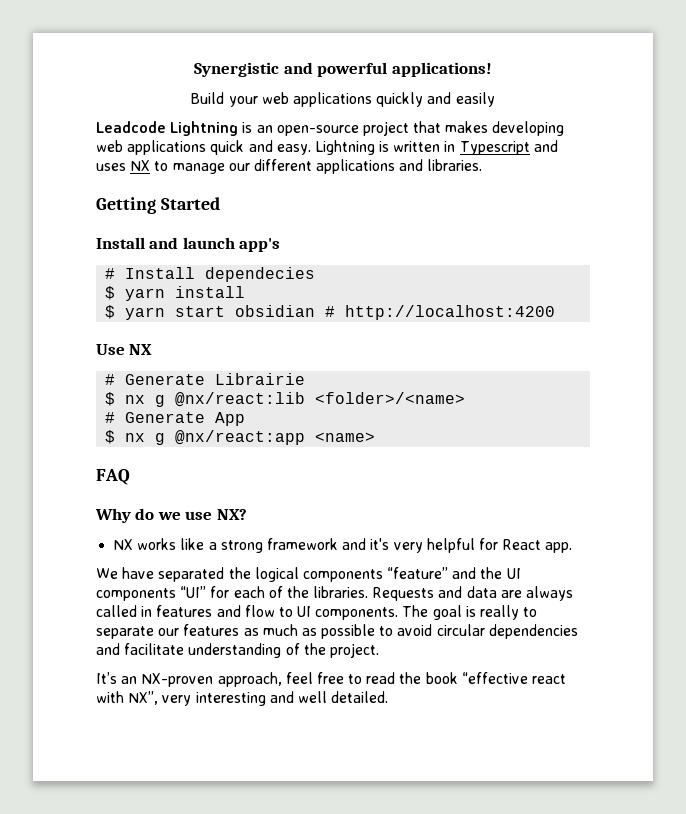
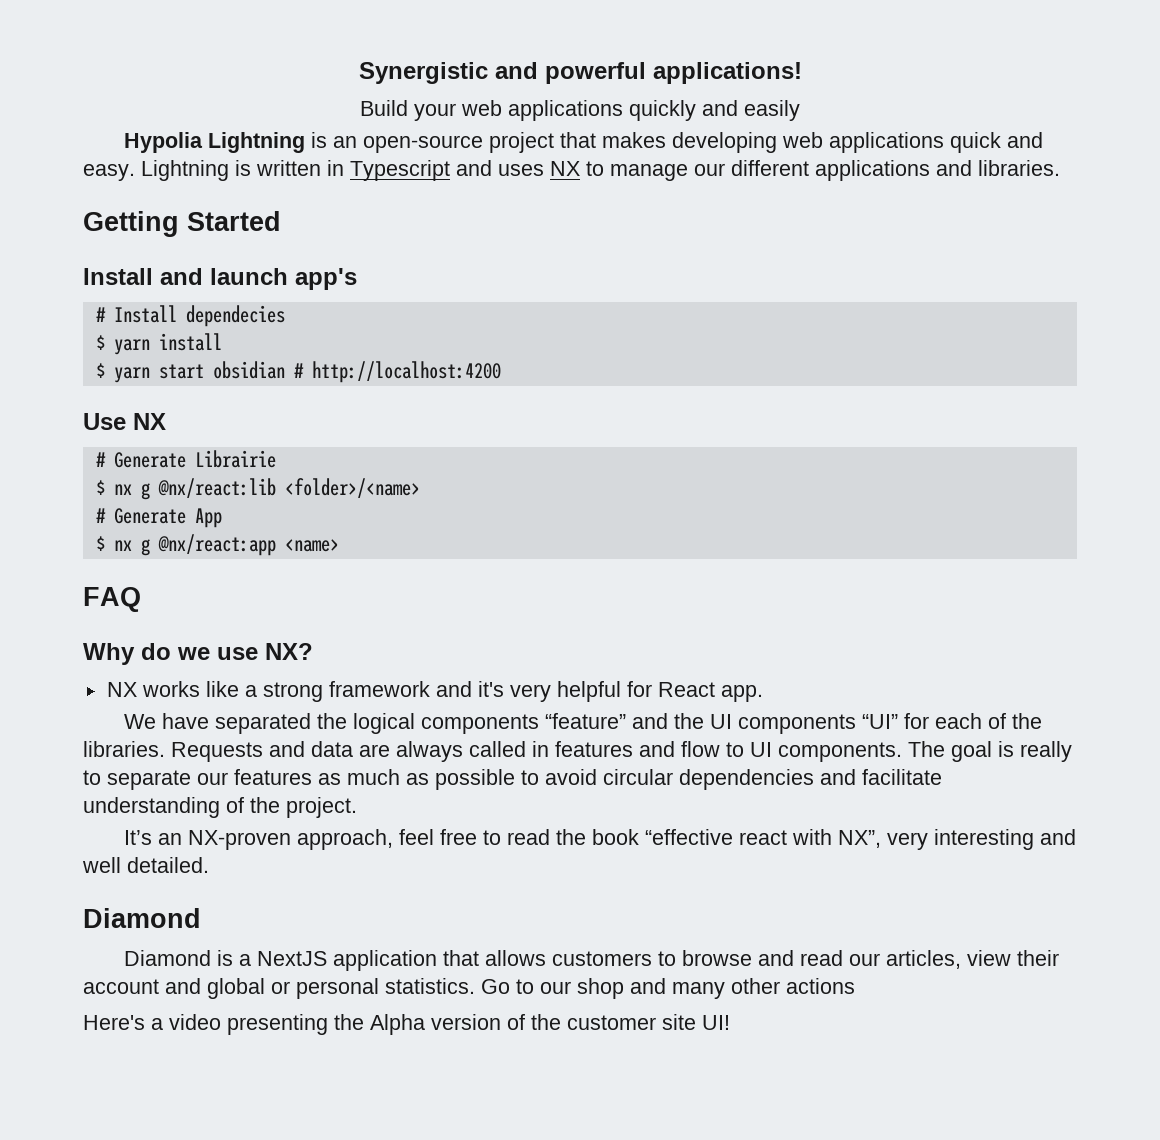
[96,121,166,133] Leadcode -> [124,132,204,153] Hypolia
(389, 697) none -> [83,908,201,928] [124,950,1060,971] [83,978,855,999] [83,1014,730,1035] // Diamond // Diamond is a NextJS application that allows customers to browse and read our articles, view their account and global or personal statistics. Go to our shop and many other actions // Here's a video presenting the Alpha version of the customer site UI!

